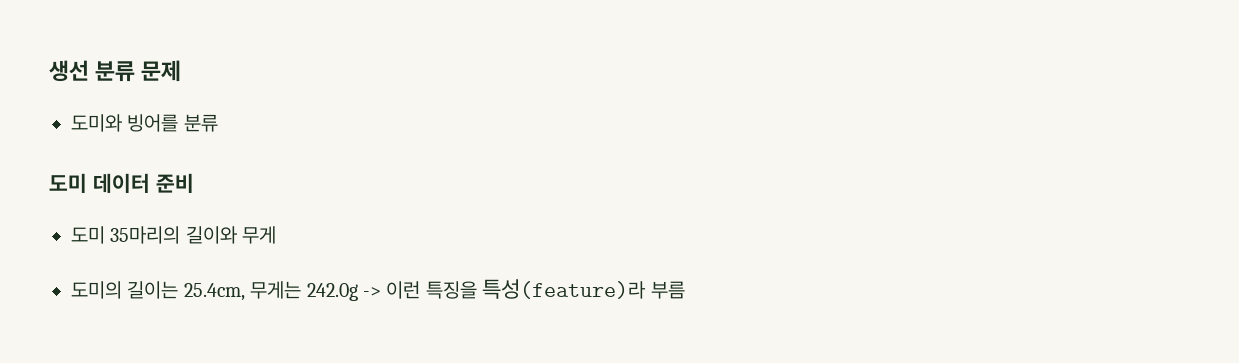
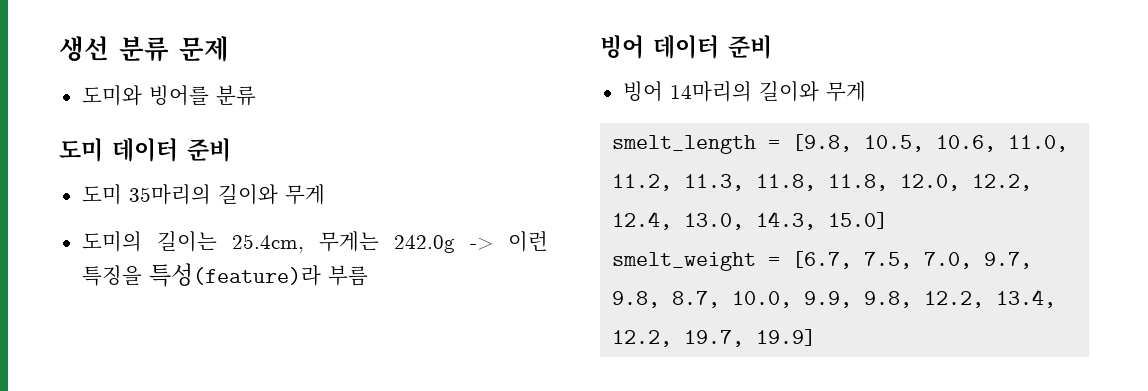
(685, 290) none -> [600,35,772,59] [622,81,866,102] [612,134,1069,154] [612,174,1033,191] [612,211,889,230] [612,251,1033,271] [612,289,1057,308] [612,329,817,347] // 빙어 데이터 준비 // 빙어 14마리의 길이와 무게 // smelt_length = [9.8, 10.5, 10.6, 11.0, 11.2, 11.3, 11.8, 11.8, 12.0, 12.2, 12.4, 13.0, 14.3, 15.0] // smelt_weight = [6.7, 7.5, 7.0, 9.7, 9.8, 8.7, 10.0, 9.9, 9.8, 12.2, 13.4, 12.2, 19.7, 19.9]

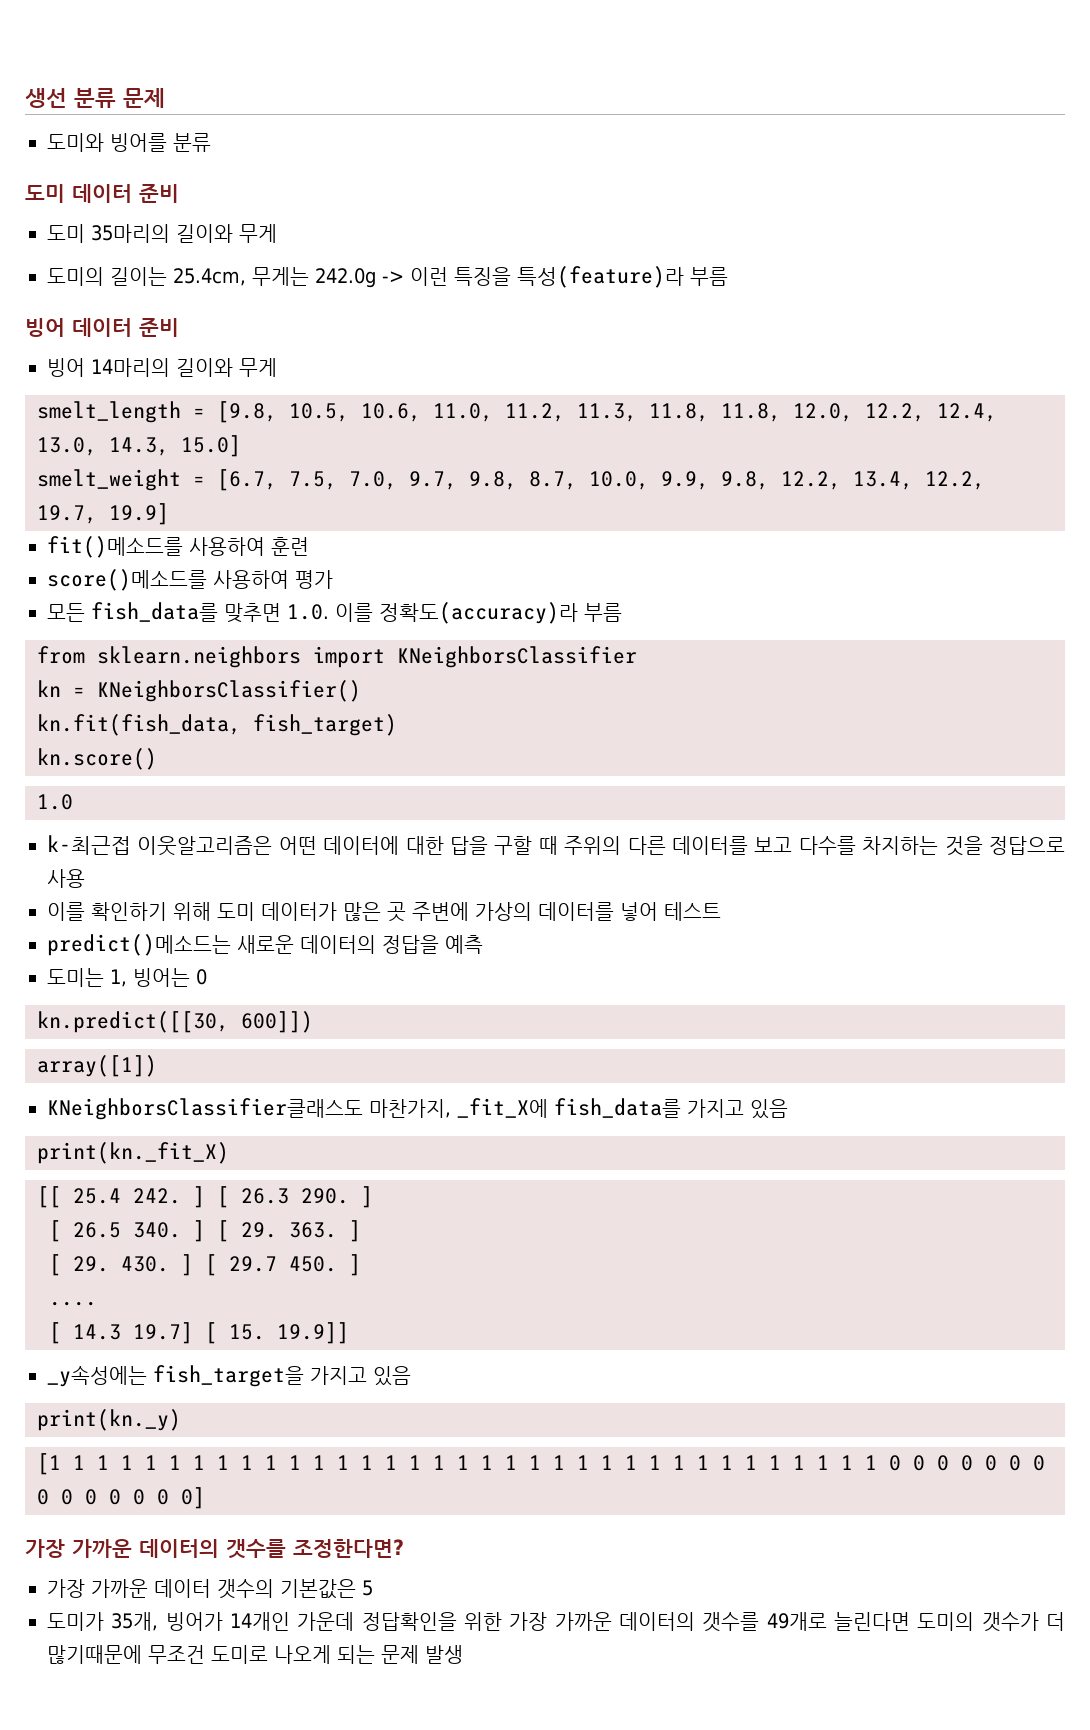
(817, 337) none -> [47,536,309,558] [47,569,333,591] [47,602,622,624] [37,646,637,668] [37,680,361,702] [37,714,397,736] [37,748,157,770] [37,794,73,810] [47,835,1065,856] [47,869,85,888] [47,902,721,922] [47,934,483,956] [47,968,207,987] [37,1011,313,1033] [37,1055,157,1077] [47,1098,788,1120] [37,1142,229,1164] [37,1186,373,1208] [49,1220,361,1242] [49,1254,361,1276] [49,1301,97,1306] [49,1322,349,1344] [47,1365,411,1387] [37,1409,181,1431] [37,1453,1045,1475] [37,1487,205,1509] [25,1539,404,1559] [47,1579,373,1599] [47,1612,1066,1632] [47,1645,463,1664] // fit()메소드를 사용하여 훈련 // score()메소드를 사용하여 평가 // 모든 fish_data를 맞추면 1.0. 이를 정확도(accuracy)라 부름 // from sklearn.neighbors import KNeighborsClassifier // kn = KNeighborsClassifier() // kn.fit(fish_data, fish_target) // kn.score() // 1.0 // k-최근접 이웃알고리즘은 어떤 데이터에 대한 답을 구할 때 주위의 다른 데이터를 보고 다수를 차지하는 것을 정답으로 사용 // 이를 확인하기 위해 도미 데이터가 많은 곳 주변에 가상의 데이터를 넣어 테스트 // predict()메소드는 새로운 데이터의 정답을 예측 // 도미는 1, 빙어는 0 // kn.predict([[30, 600]]) // array([1]) // KNeighborsClassifier클래스도 마찬가지, _fit_X에 fish_data를 가지고 있음 // print(kn._fit_X) // [[ 25.4 242. ] [ 26.3 290. ] // [ 26.5 340. ] [ 29. 363. ] // [ 29. 430. ] [ 29.7 450. ] // .... // [ 14.3 19.7] [ 15. 19.9]] // _y속성에는 fish_target을 가지고 있음 // print(kn._y) // [1 1 1 1 1 1 1 1 1 1 1 1 1 1 1 1 1 1 1 1 1 1 1 1 1 1 1 1 1 1 1 1 1 1 1 0 0 0 0 0 0 0 0 0 0 0 0 0 0] // 가장 가까운 데이터의 갯수를 조정한다면? // 가장 가까운 데이터 갯수의 기본값은 5 // 도미가 35개, 빙어가 14개인 가운데 정답확인을 위한 가장 가까운 데이터의 갯수를 49개로 늘린다면 도미의 갯수가 더 많기때문에 무조건 도미로 나오게 되는 문제 발생

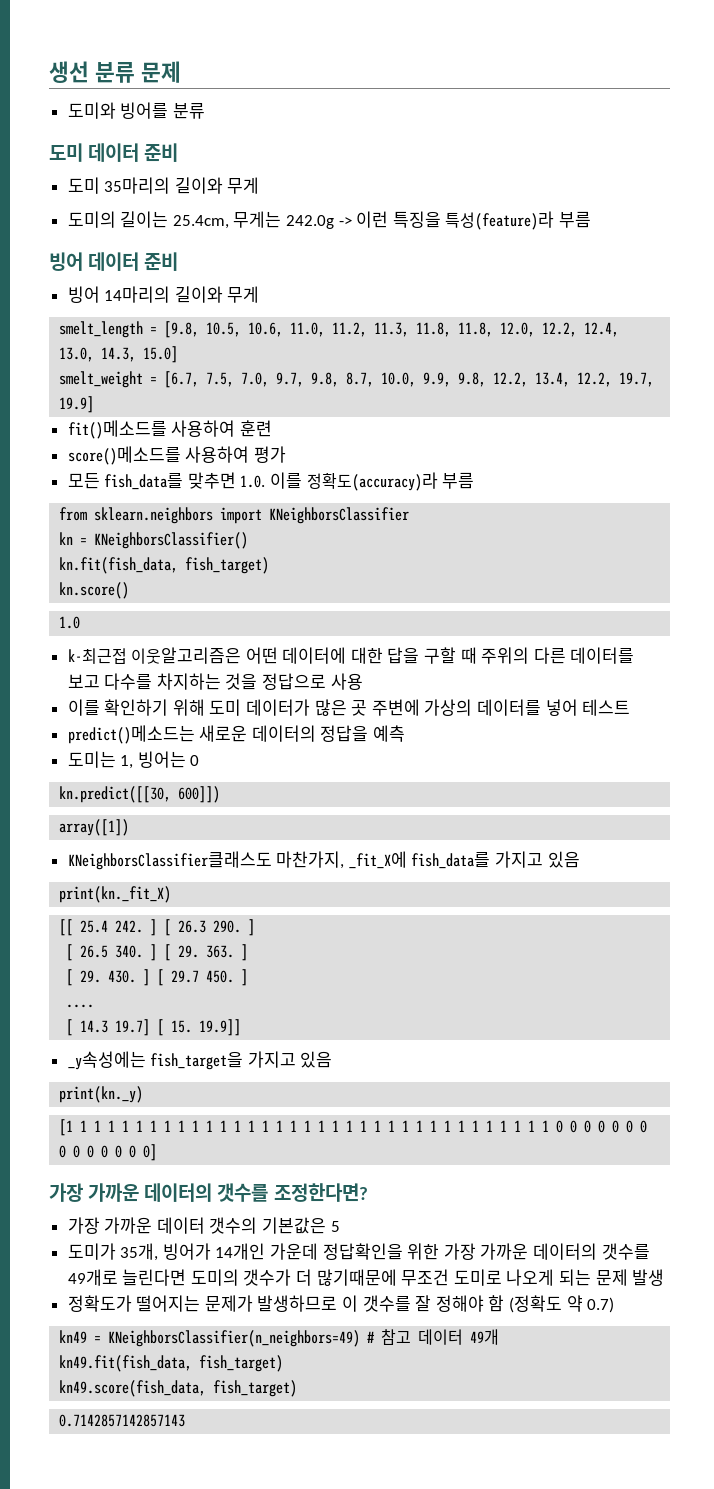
(463, 1654) none -> [67,1295,615,1313] [59,1329,500,1347] [59,1355,284,1372] [59,1380,298,1397] [59,1414,186,1427] // 정확도가 떨어지는 문제가 발생하므로 이 갯수를 잘 정해야 함 (정확도 약 0.7) // kn49 = KNeighborsClassifier(n_neighbors=49) # 참고 데이터 49개 // kn49.fit(fish_data, fish_target) // kn49.score(fish_data, fish_target) // 0.7142857142857143

